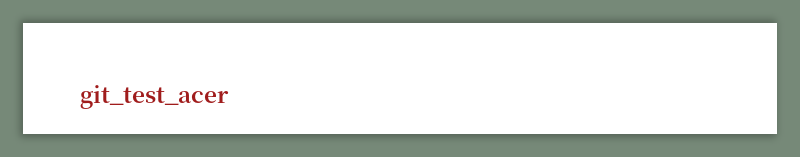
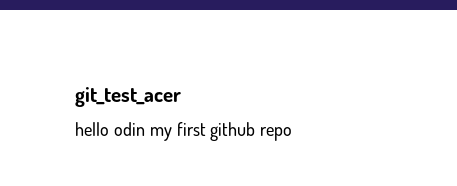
(229, 97) none -> [75,122,293,141] // hello odin my first github repo

